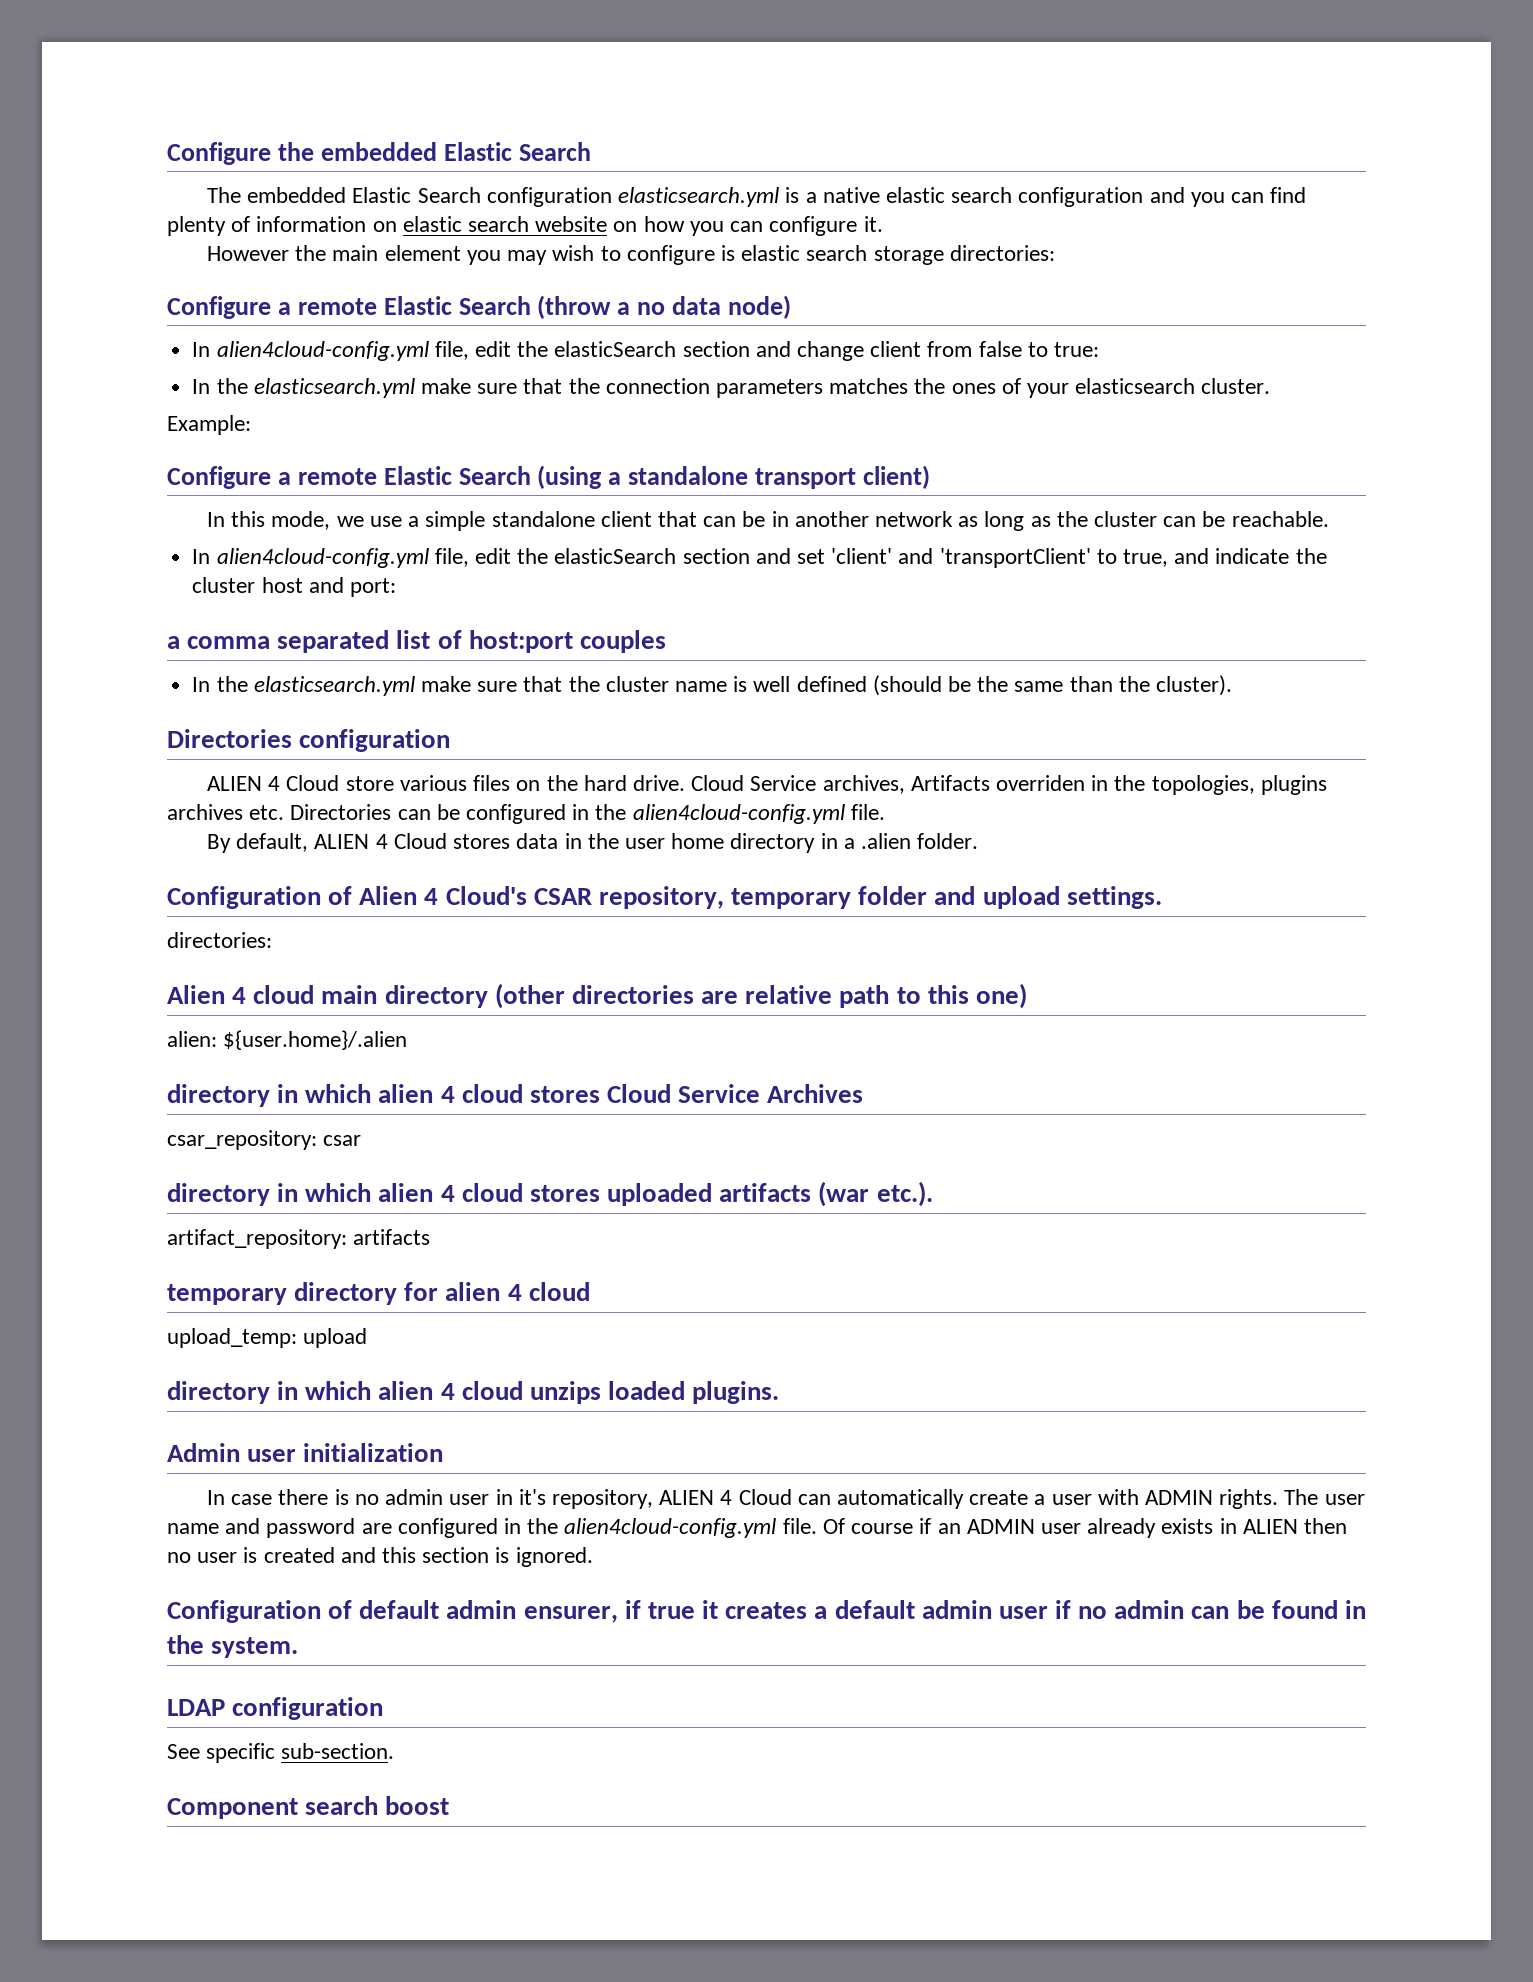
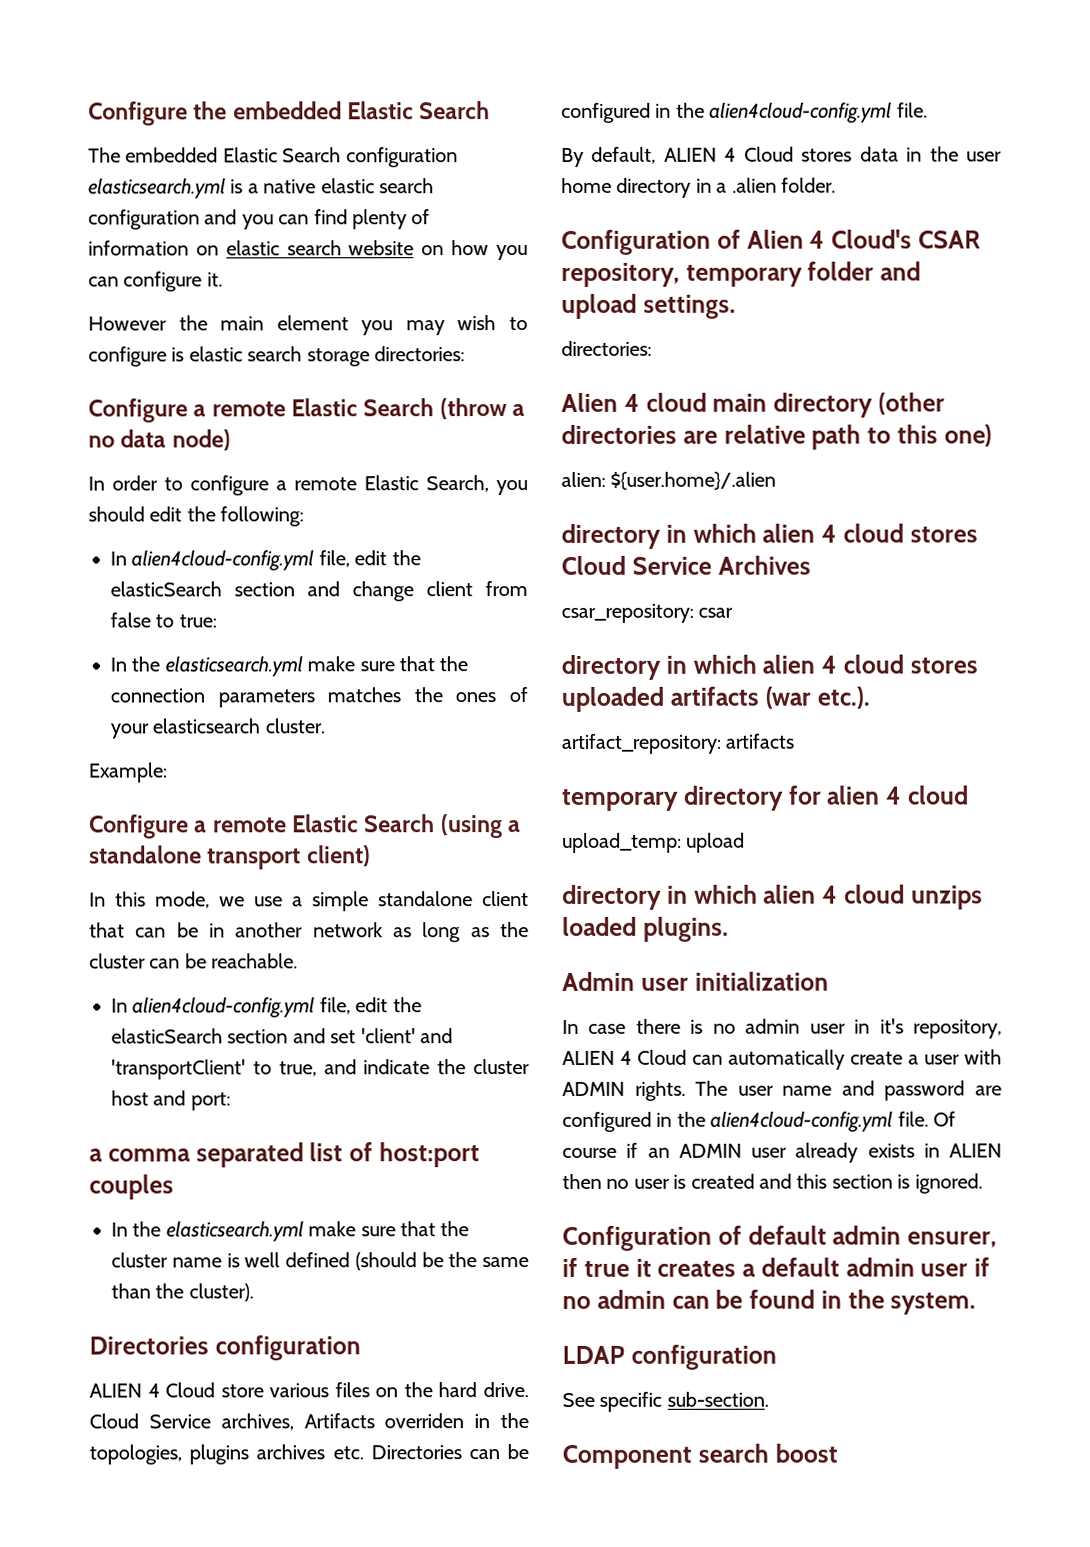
(791, 307) none -> [88,475,528,496] [88,506,305,527] // In order to configure a remote Elastic Search, you should edit the following:

